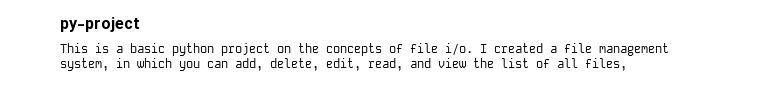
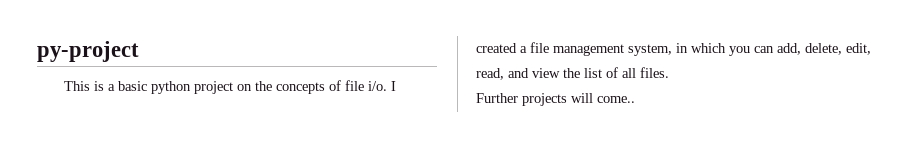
[585,58,627,71] files, -> [640,67,669,78] [476,93,635,106] files. // Further projects will come..

